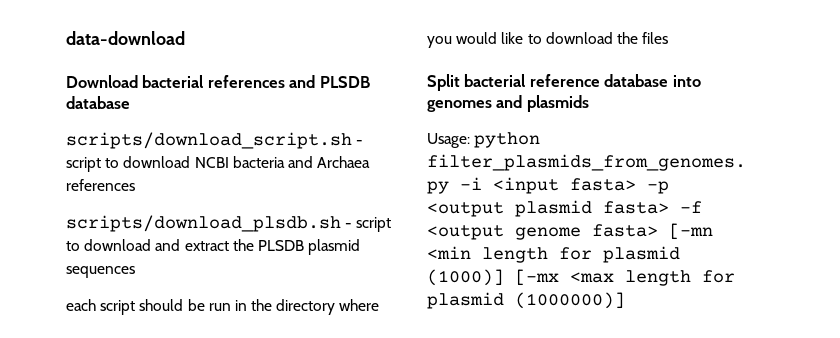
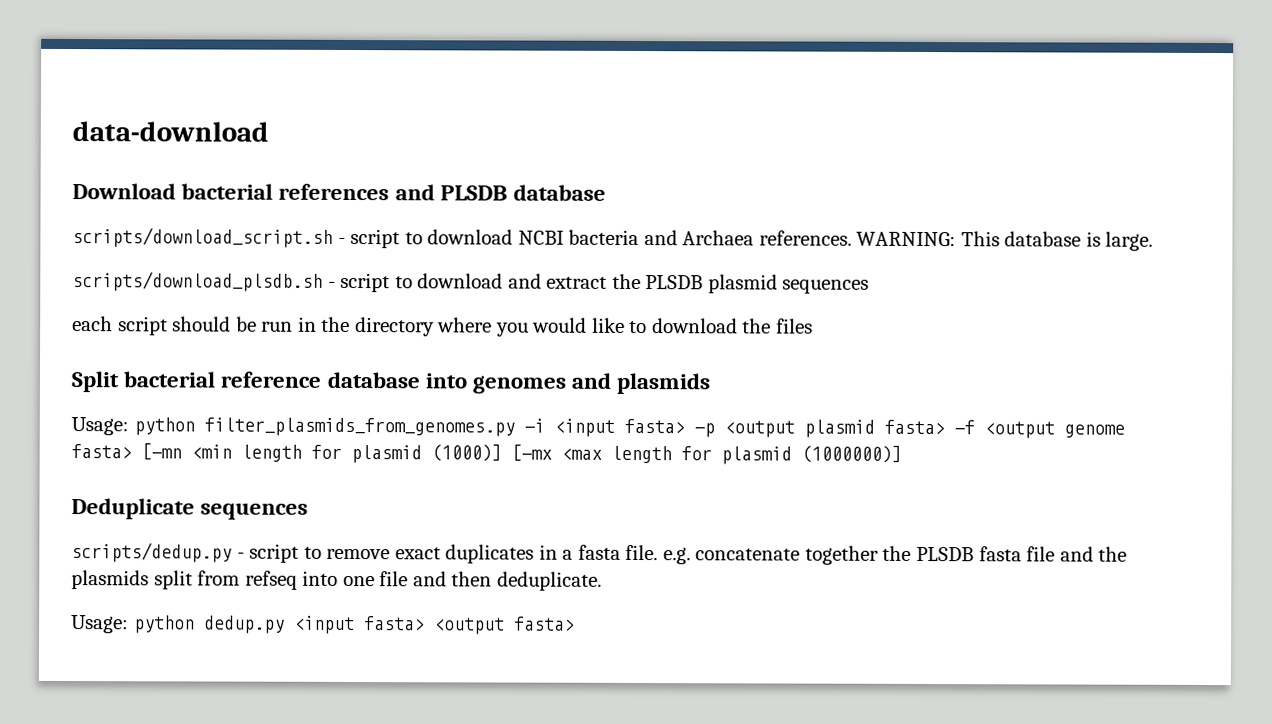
[66,179,135,191] references -> [758,230,1154,251] references. WARNING: This database is large.
(625, 300) none -> [71,498,309,520] [71,542,1128,565] [71,570,602,591] [71,615,575,635] // Deduplicate sequences // scripts/dedup.py - script to remove exact duplicates in a fasta file. e.g. concatenate together the PLSDB fasta file and the plasmids split from refseq into one file and then deduplicate. // Usage: python dedup.py <input fasta> <output fasta>

